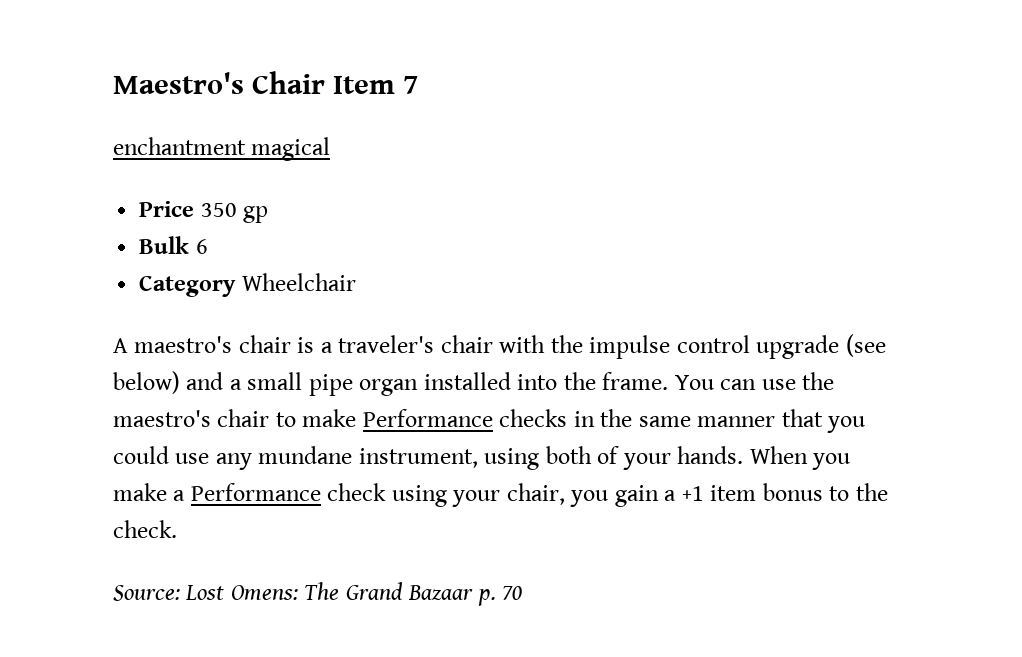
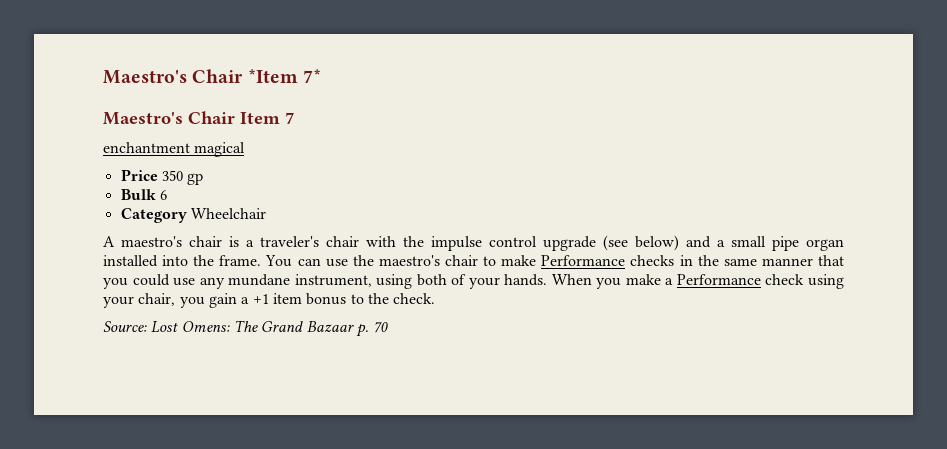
[113,71,326,94] Maestro's Chair -> [103,69,321,84] [103,111,235,125] Maestro's Chair *Item 7* // Maestro's Chair

